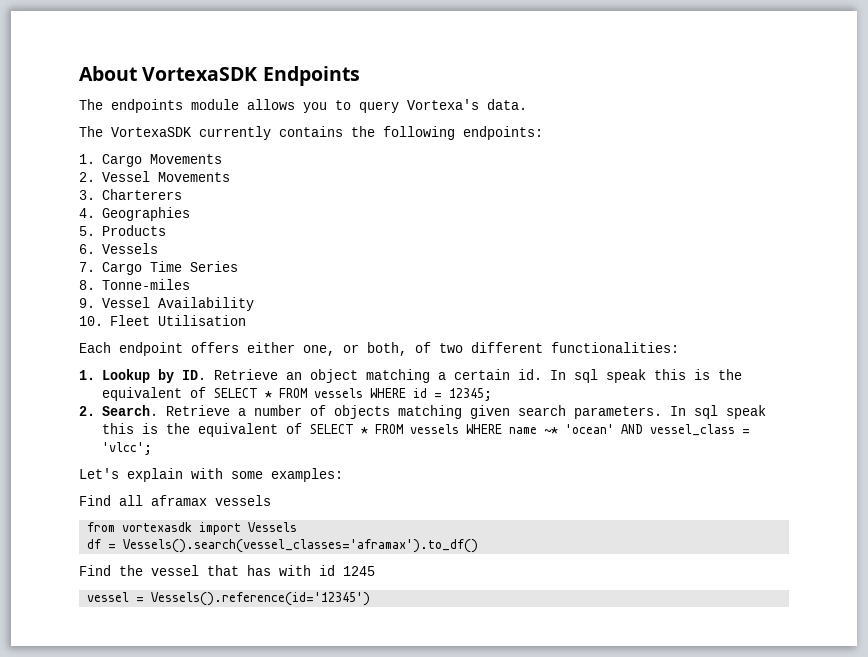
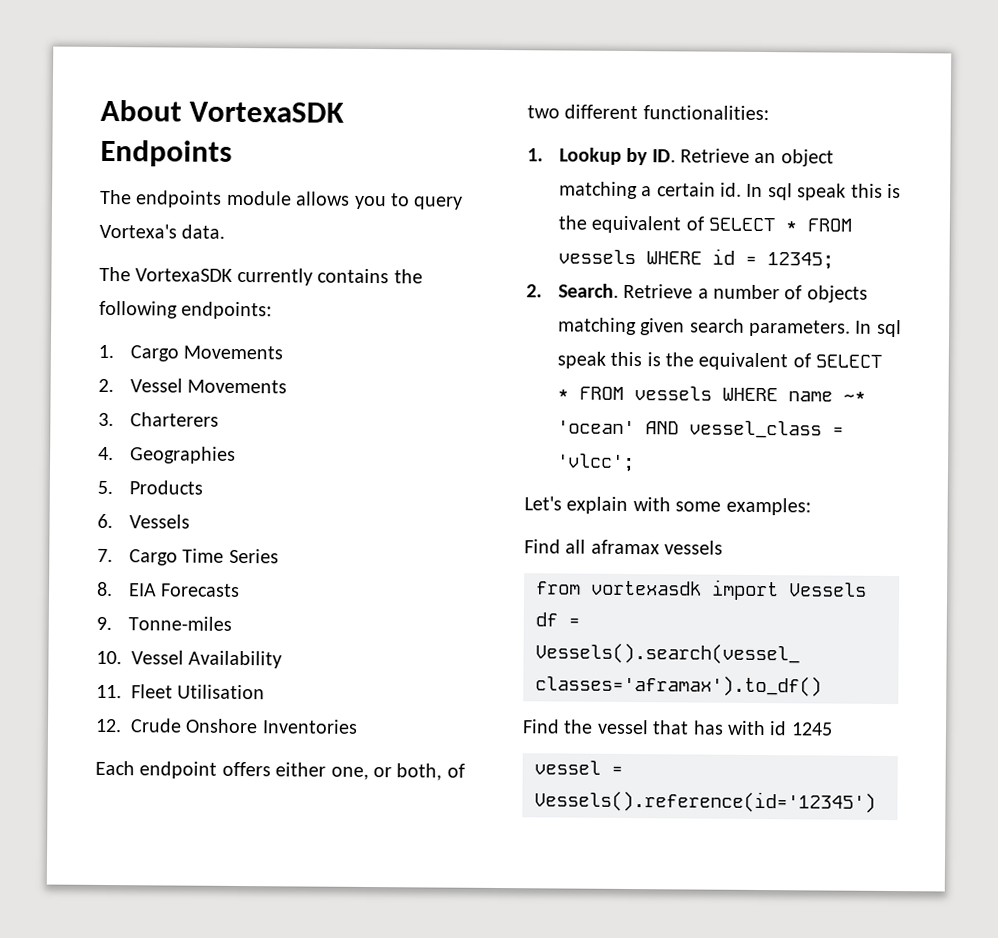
(95, 285) none -> [128,583,241,598] [96,616,112,631] EIA Forecasts // 9.
[79,298,95,308] 9. -> [96,650,122,665] 10.
[79,316,103,326] 10. -> [96,684,122,699] 11.
(246, 320) none -> [95,718,358,734] // 12. Crude Onshore Inventories

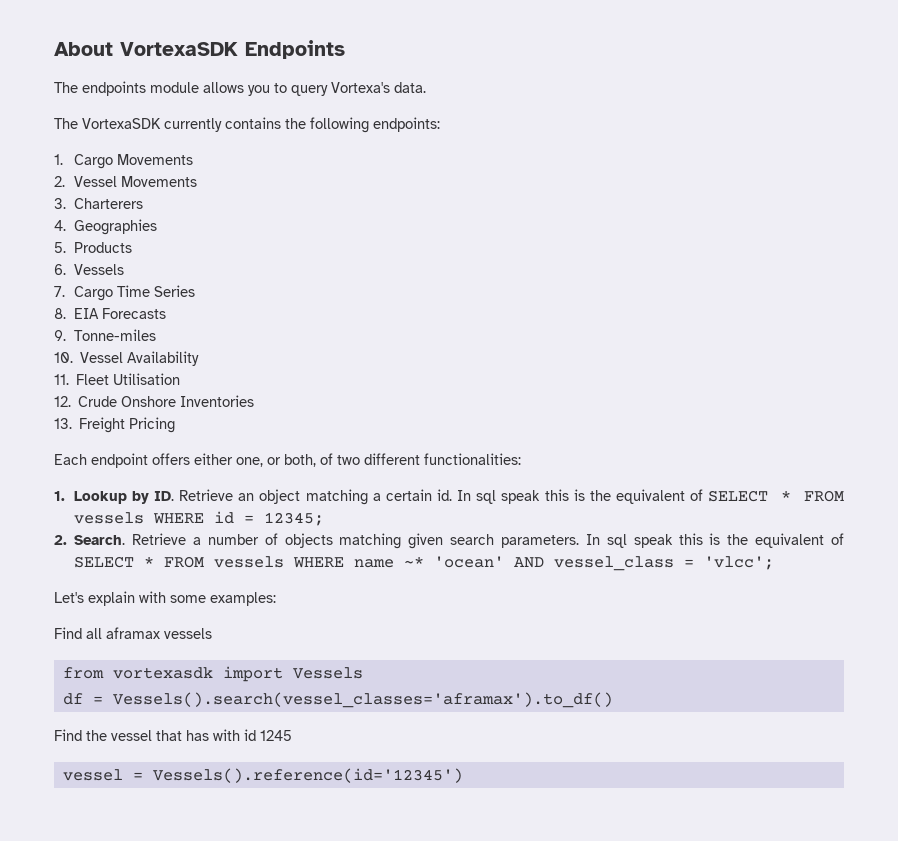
(358, 726) none -> [54,417,176,433] // 13. Freight Pricing

